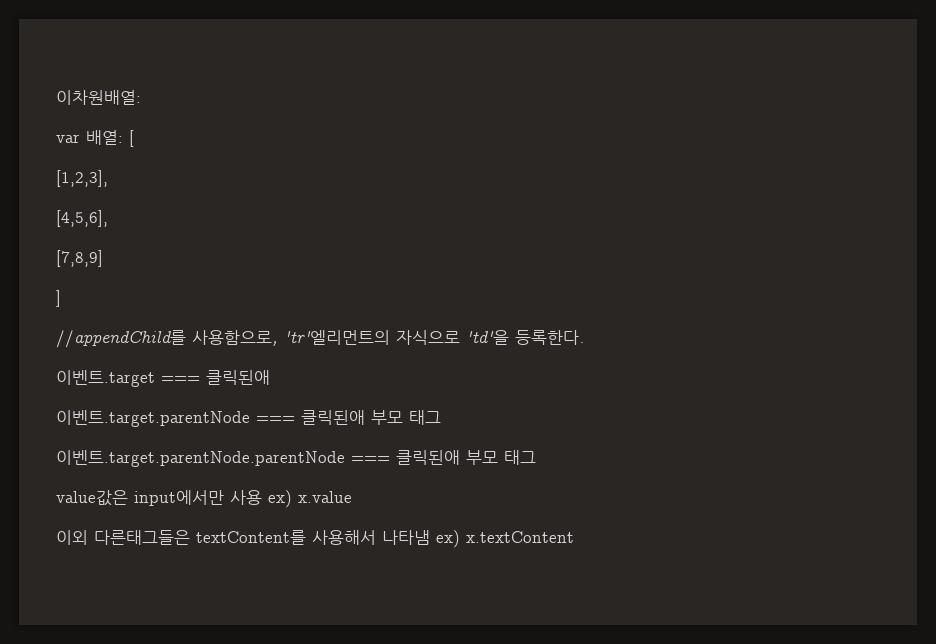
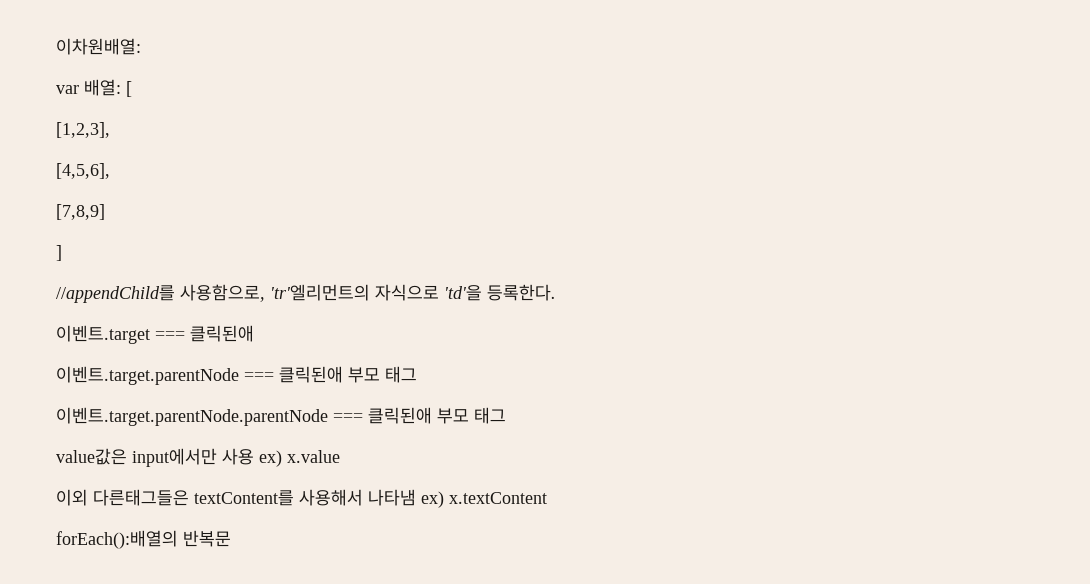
(574, 537) none -> [56,530,231,549] // forEach():배열의 반복문

